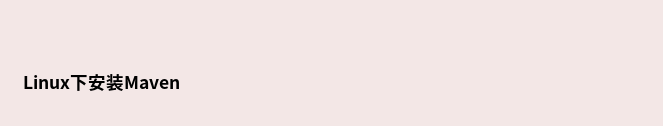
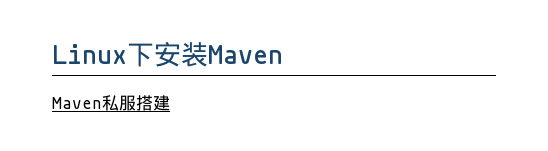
(180, 82) none -> [52,95,170,111] // Maven私服搭建

